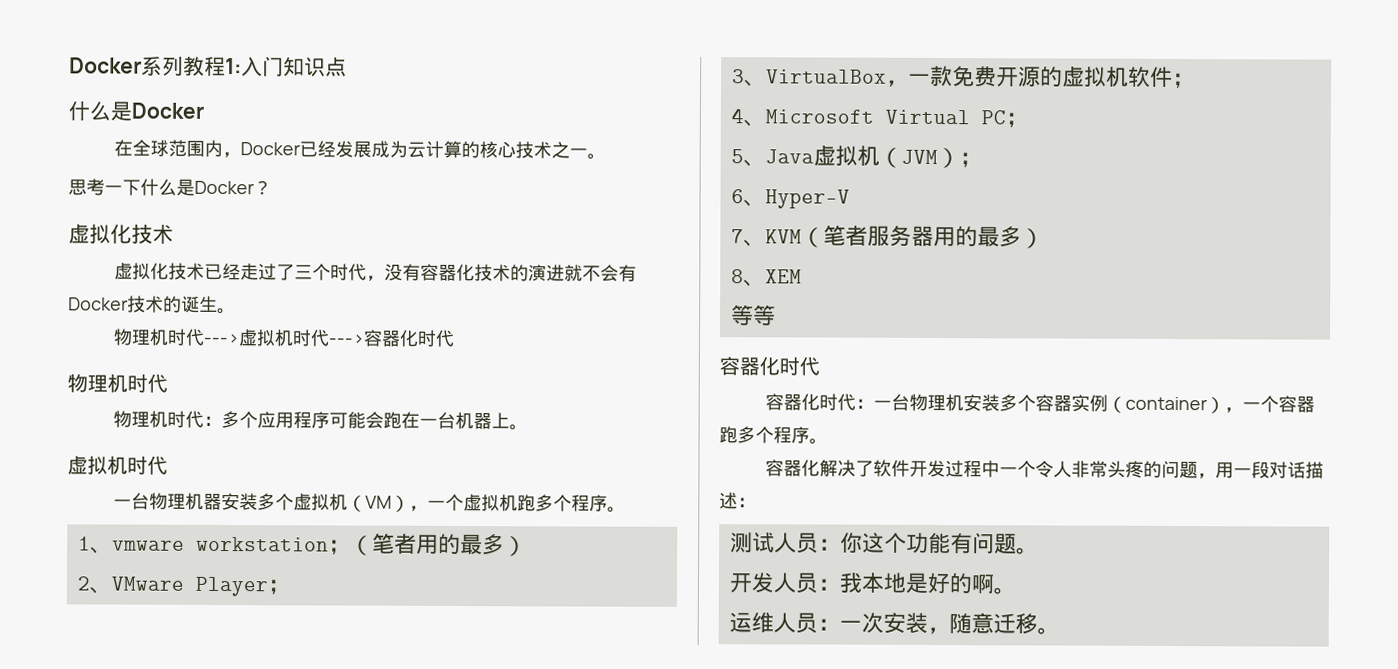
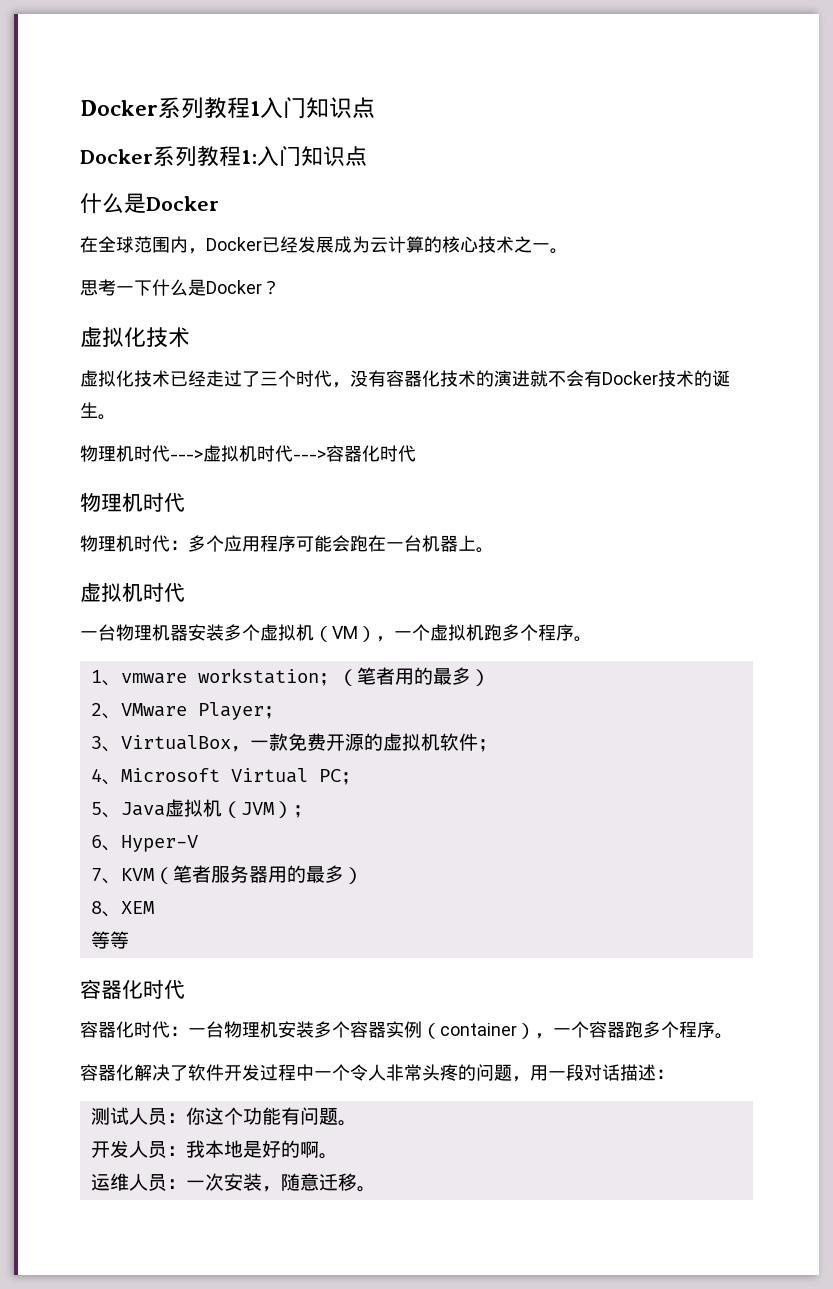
[69,55,226,77] Docker系列教程 -> [80,97,375,119] [80,146,241,167] Docker系列教程1入门知识点 // Docker系列教程

